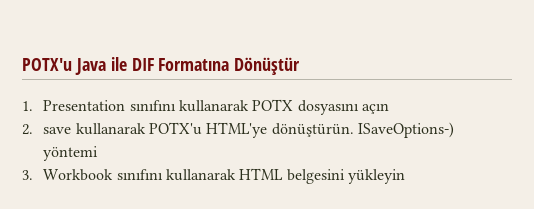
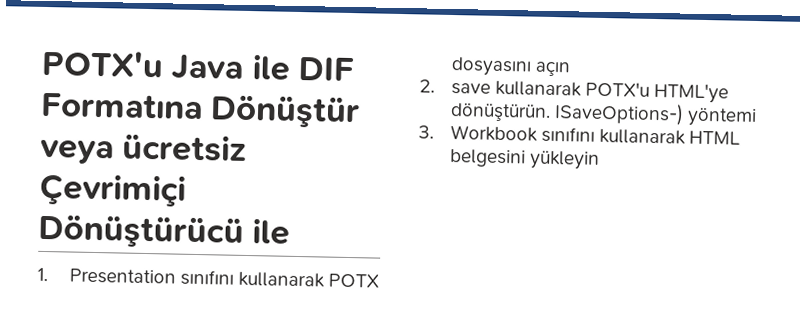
(301, 66) none -> [39,133,248,165] [39,172,186,207] [38,213,291,249] veya ücretsiz Çevrimiçi Dönüştürücü ile

